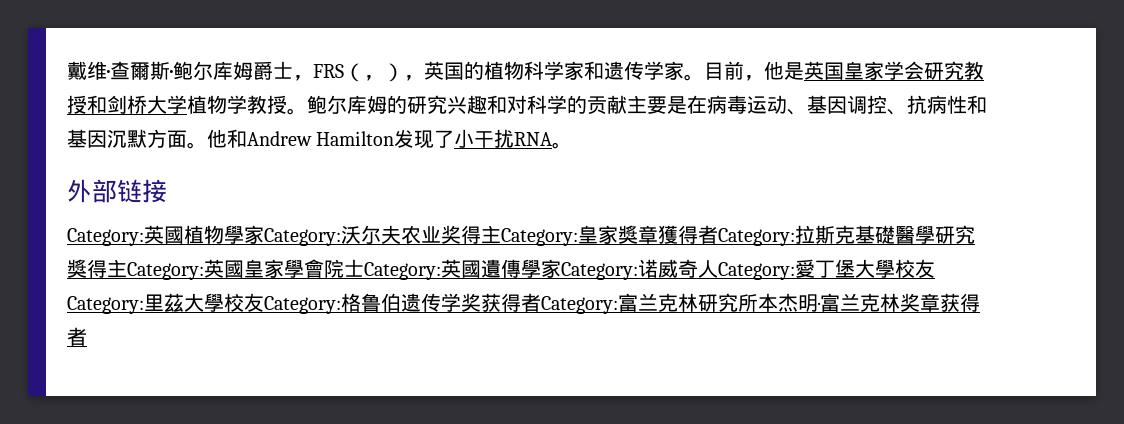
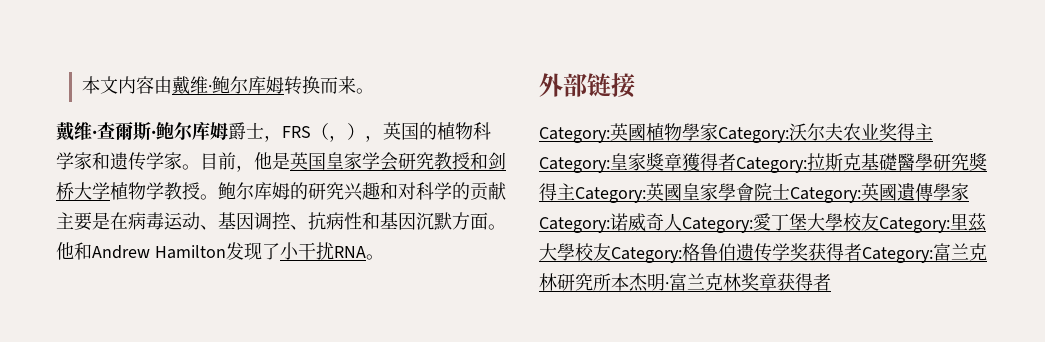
(67, 70) none -> [81,76,374,95] 本文内容由戴维·鲍尔库姆转换而来。 //

